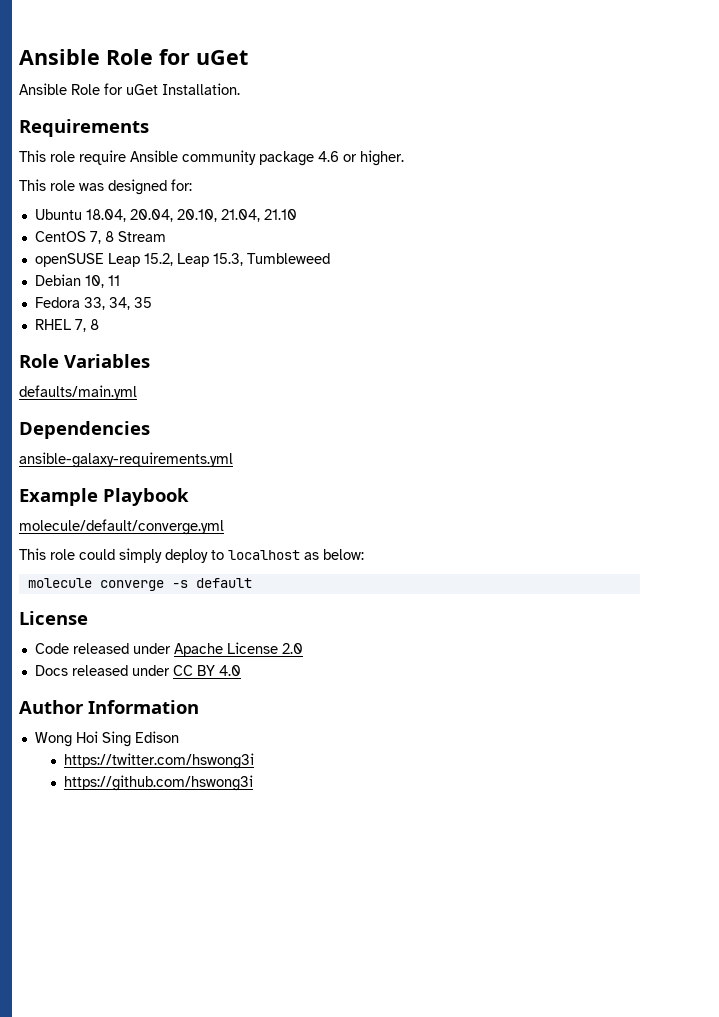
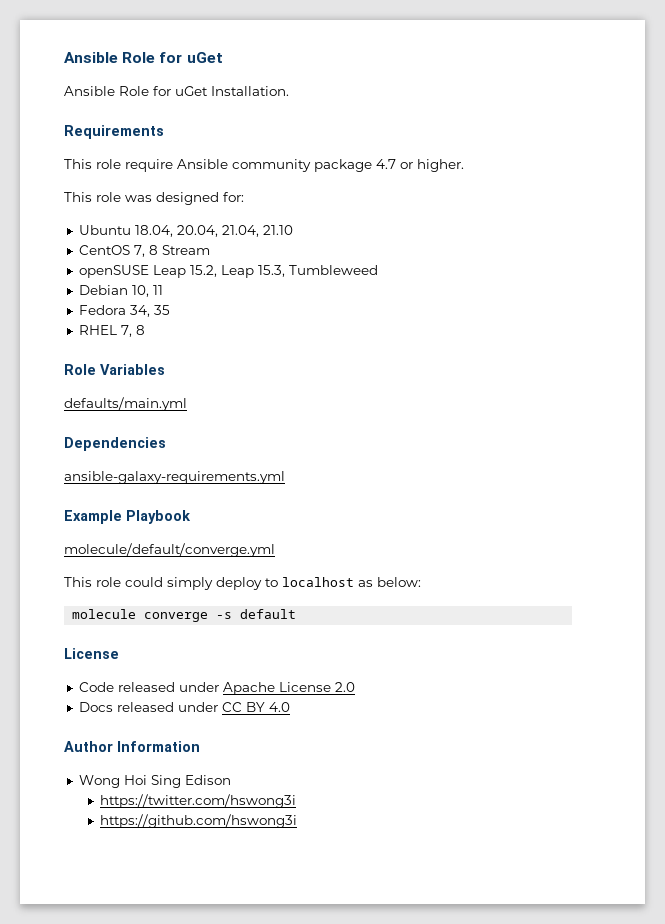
[318,151,339,162] 4.6 -> [376,159,396,169] 4.7
[176,209,217,222] 20.10, -> (218, 231) none
[83,297,105,310] 33, -> (126, 310) none

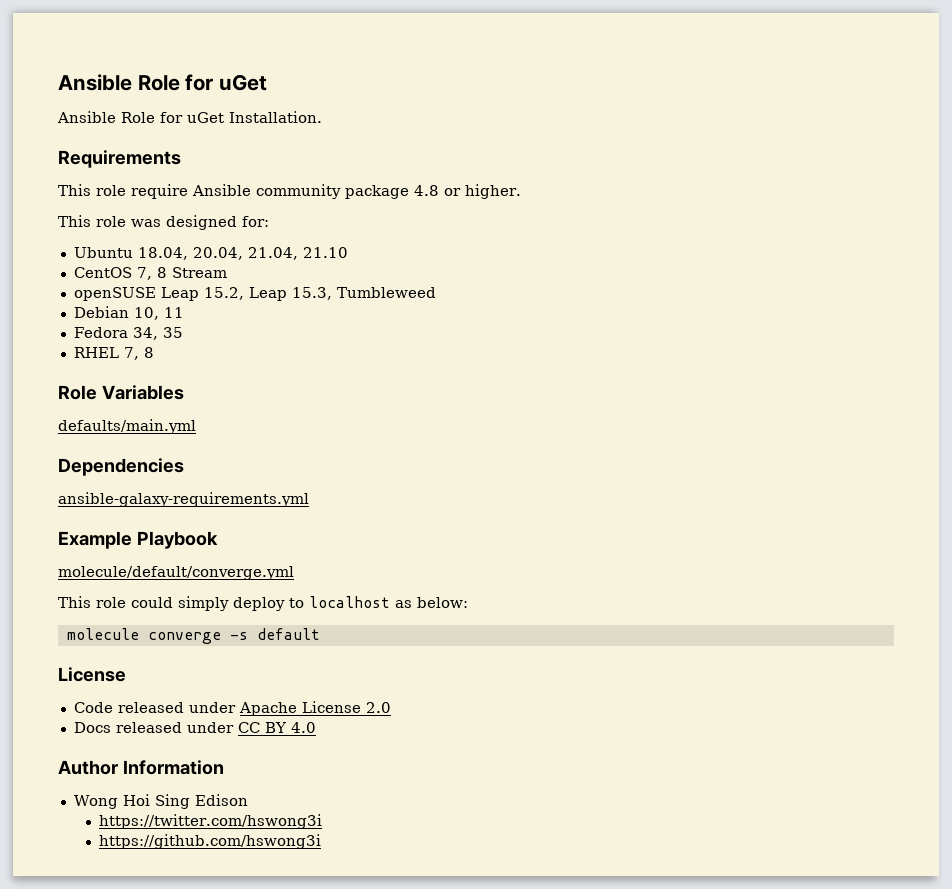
[376,159,396,169] 4.7 -> [414,185,439,196] 4.8

